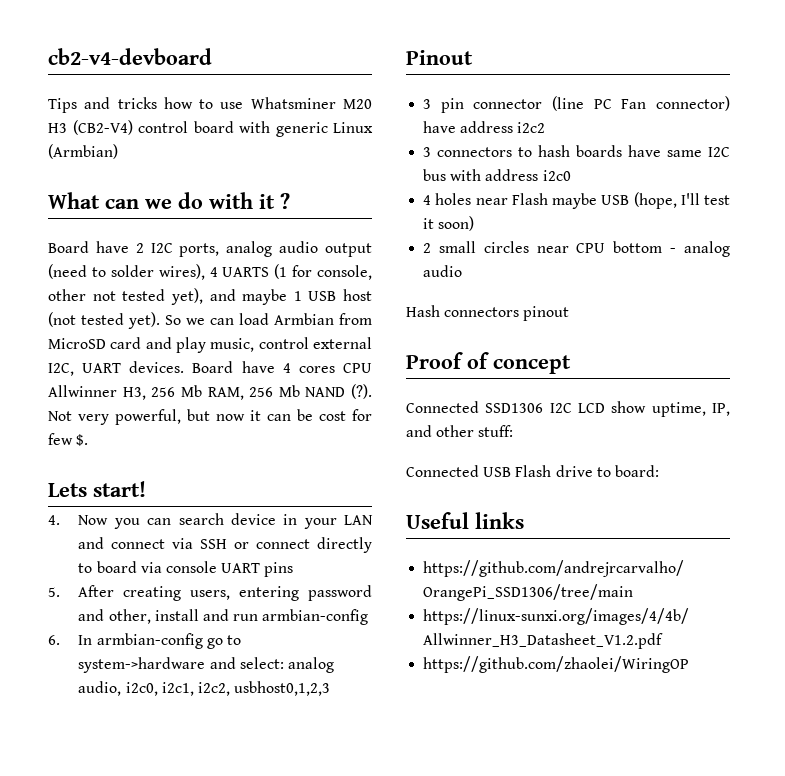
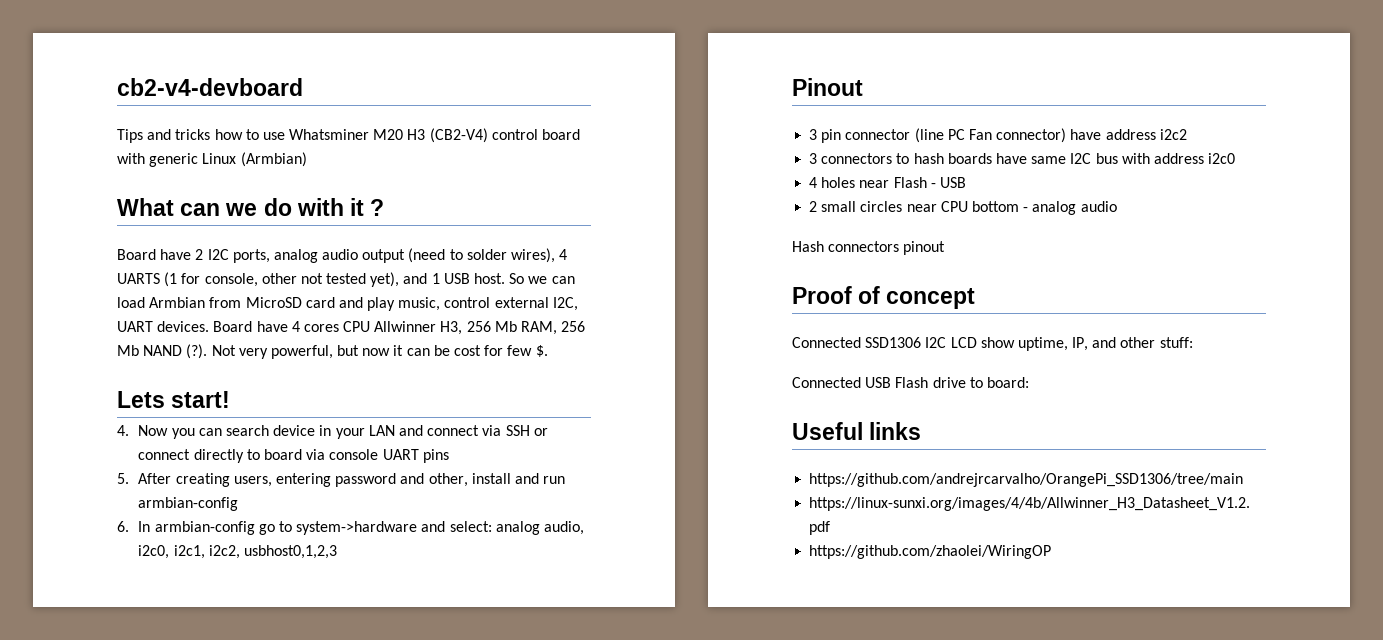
[242,289,288,305] maybe -> (428, 278) none
[343,289,372,301] [48,312,160,329] host (not tested yet). -> [474,273,506,284] host.
[552,192,730,209] [423,216,475,231] maybe USB (hope, I'll test it soon) -> [930,177,966,188] - USB

